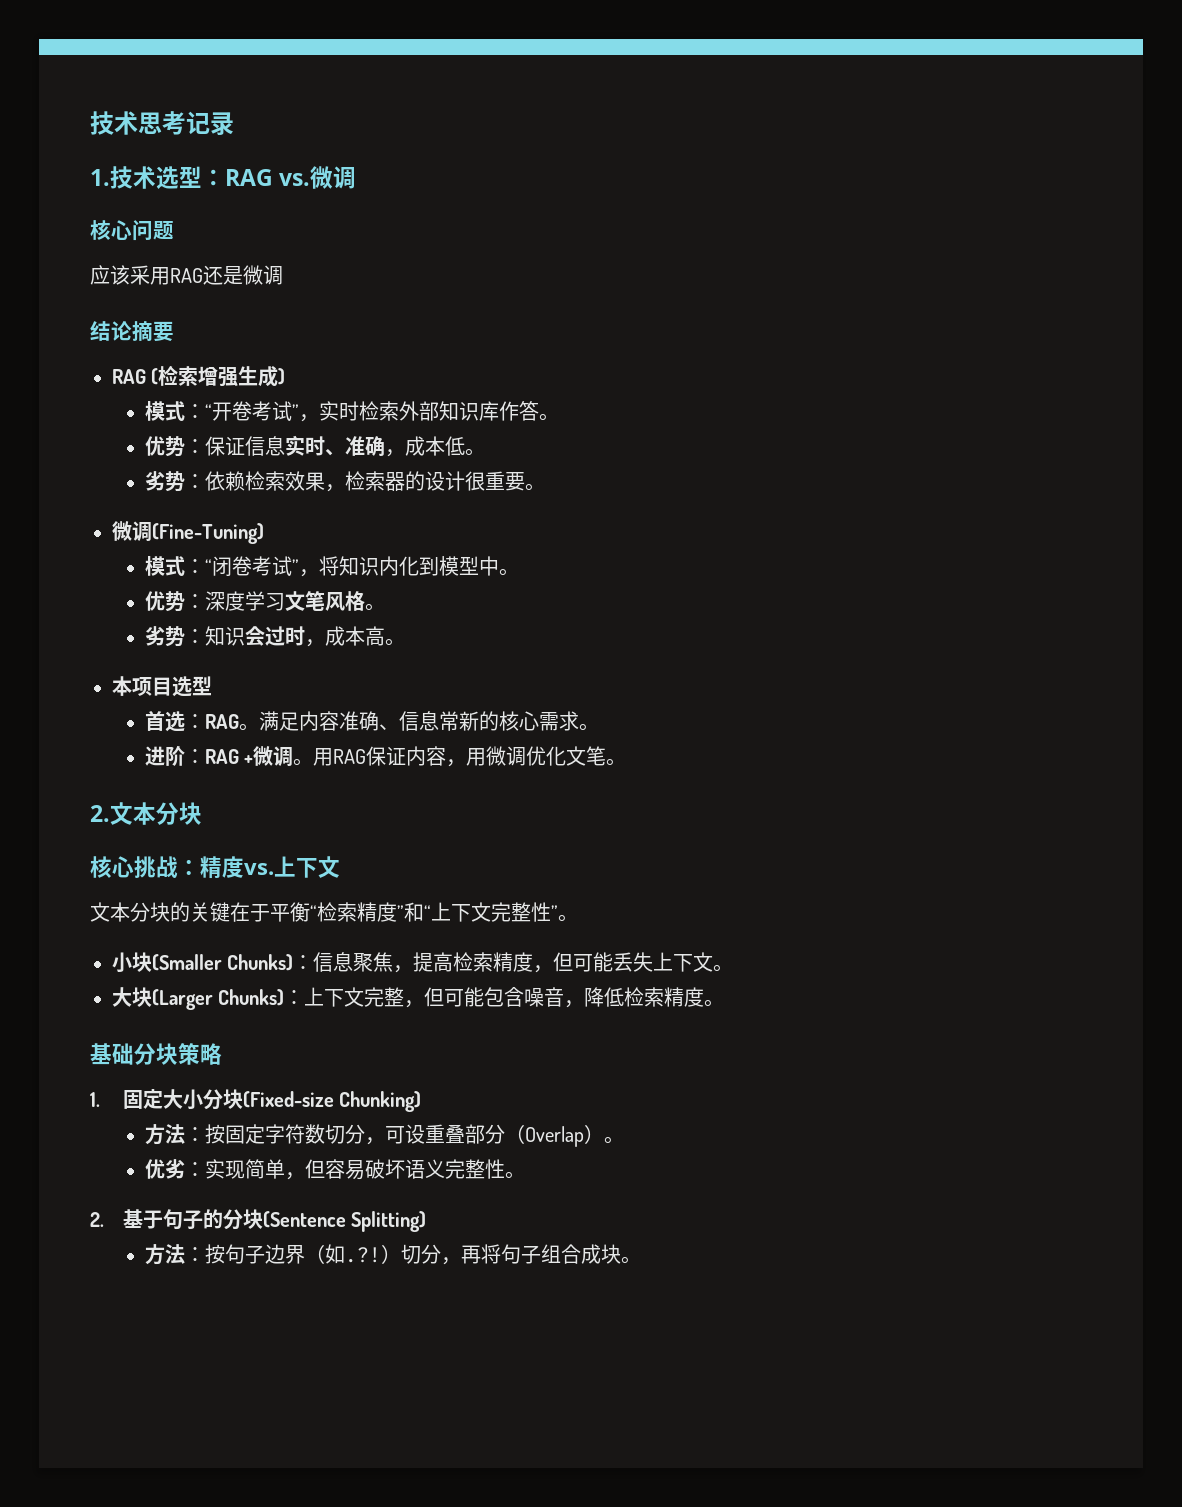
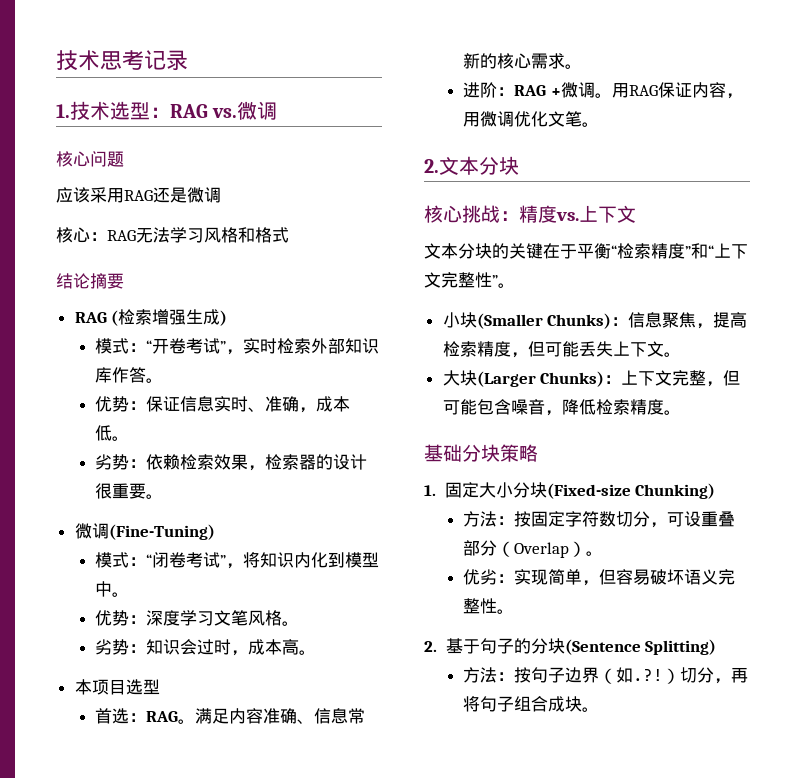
(283, 275) none -> [56,227,289,243] // 核心：RAG无法学习风格和格式

